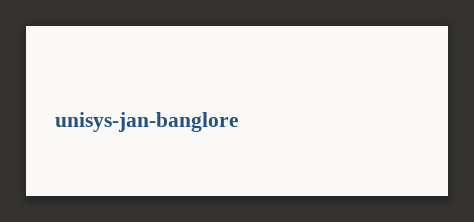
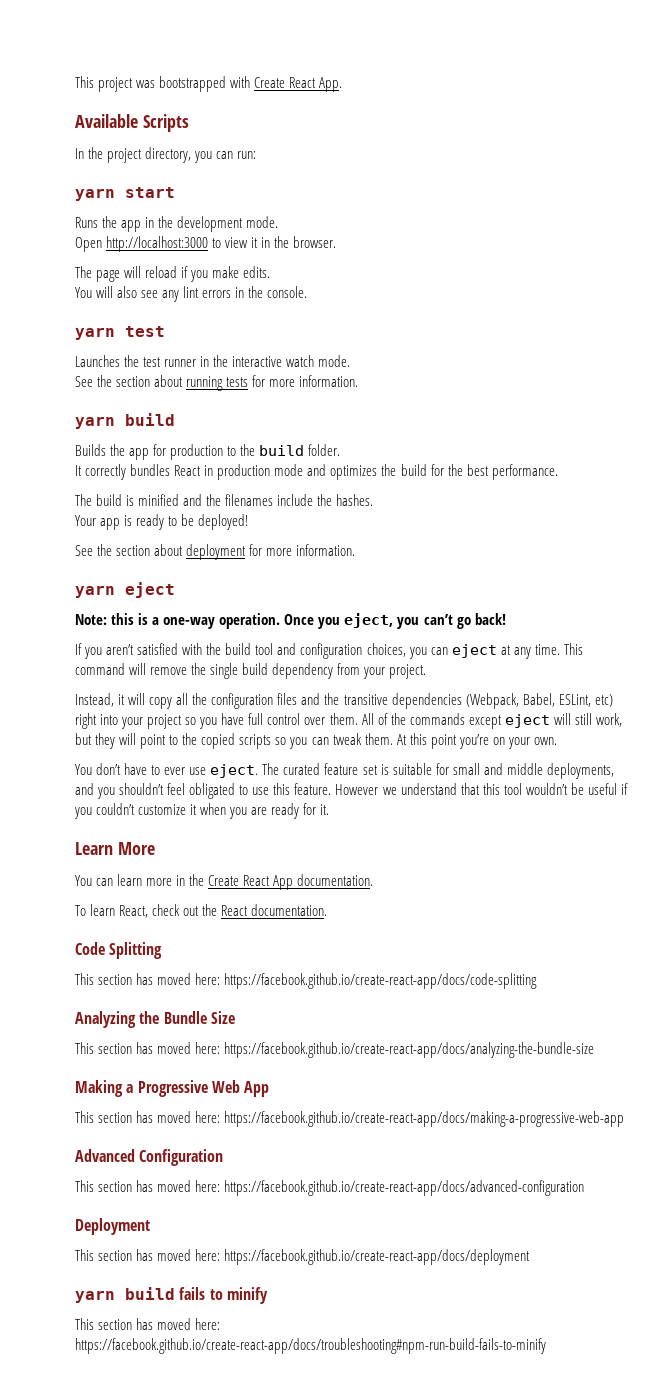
[55,112,239,132] unisys-jan-banglore -> [75,76,343,92] [75,114,189,132] [75,147,257,163] [75,187,175,201] [75,216,279,232] [75,236,337,252] [75,266,271,282] [75,286,308,302] [75,326,165,340] [75,355,351,367] [75,375,359,391] [75,413,175,429] [75,444,341,460] [75,464,558,480] [75,494,374,506] [75,514,249,530] [75,544,356,560] [75,582,175,598] [75,613,506,629] [75,643,583,659] [75,663,427,679] [75,693,613,709] [75,713,622,729] [75,733,557,749] [75,763,614,779] [75,783,628,799] [74,803,330,819] [75,842,155,855] [75,874,374,890] [75,904,328,918] [75,942,163,959] [75,973,538,989] [75,1011,235,1028] [75,1042,595,1058] [75,1080,270,1097] [75,1111,625,1127] [75,1149,224,1166] [75,1180,585,1196] [75,1218,150,1235] [75,1249,531,1265] [75,1287,268,1304] [75,1318,221,1330] [75,1338,546,1354] This project was bootstrapped with Create React App. // Available Scripts // In the project directory, you can run: // yarn start // Runs the app in the development mode. // Open http://localhost:3000 to view it in the browser. // The page will reload if you make edits. // You will also see any lint errors in the console. // yarn test // Launches the test runner in the interactive watch mode. // See the section about running tests for more information. // yarn build // Builds the app for production to the build folder. // It correctly bundles React in production mode and optimizes the build for the best performance. // The build is minified and the filenames include the hashes. // Your app is ready to be deployed! // See the section about deployment for more information. // yarn eject // Note: this is a one-way operation. Once you eject, you can’t go back! // If you aren’t satisfied with the build tool and configuration choices, you can eject at any time. This command will remove the single build dependency from your project. // Instead, it will copy all the configuration files and the transitive dependencies (Webpack, Babel, ESLint, etc) right into your project so you have full control over them. All of the commands except eject will still work, but they will point to the copied scripts so you can tweak them. At this point you’re on your own. // You don’t have to ever use eject. The curated feature set is suitable for small and middle deployments, and you shouldn’t feel obligated to use this feature. However we understand that this tool wouldn’t be useful if you couldn’t customize it when you are ready for it. // Learn More // You can learn more in the Create React App documentation. // To learn React, check out the React documentation. // Code Splitting // This section has moved here: https://facebook.github.io/create-react-app/docs/code-splitting // Analyzing the Bundle Size // This section has moved here: https://facebook.github.io/create-react-app/docs/analyzing-the-bundle-size // Making a Progressive Web App // This section has moved here: https://facebook.github.io/create-react-app/docs/making-a-progressive-web-app // Advanced Configuration // This section has moved here: https://facebook.github.io/create-react-app/docs/advanced-configuration // Deployment // This section has moved here: https://facebook.github.io/create-react-app/docs/deployment // yarn build fails to minify // This section has moved here: https://facebook.github.io/create-react-app/docs/troubleshooting#npm-run-build-fails-to-minify

